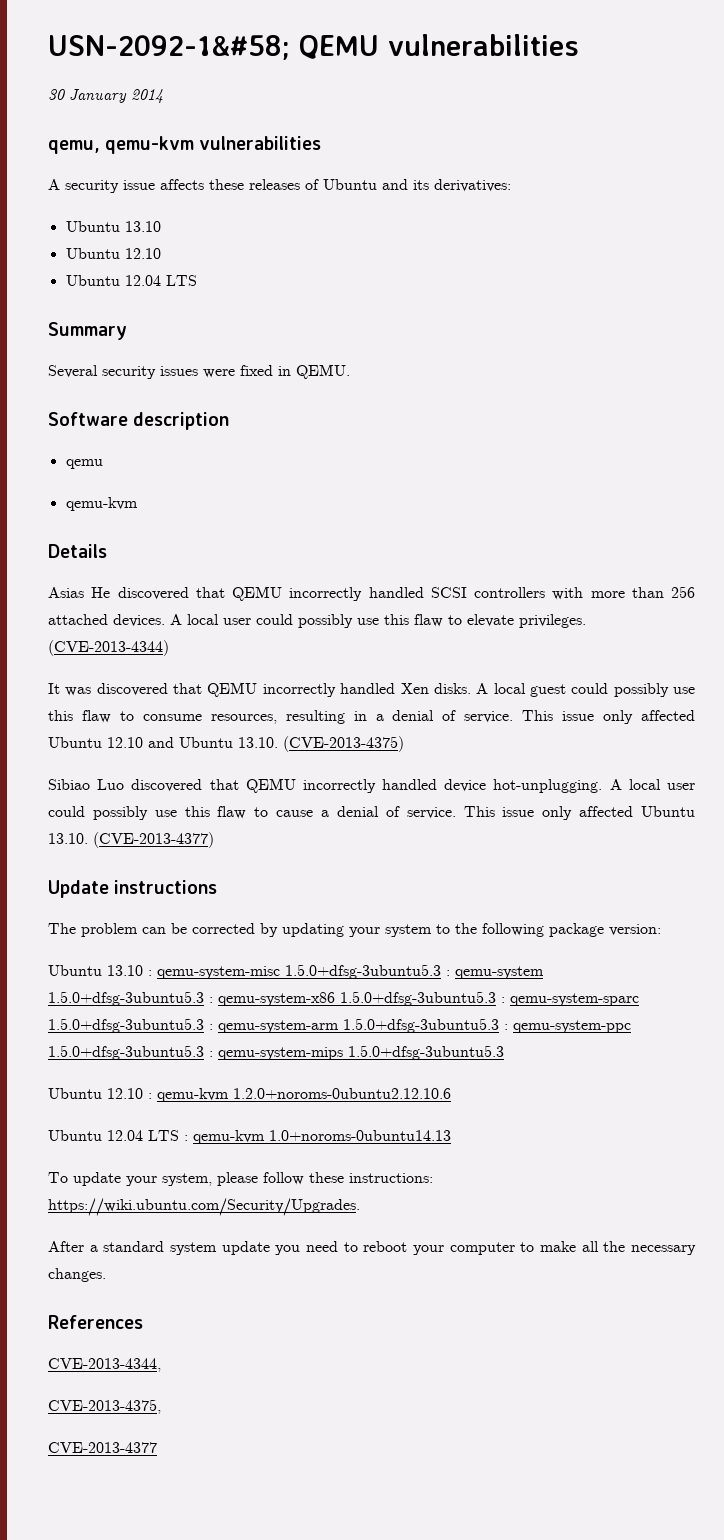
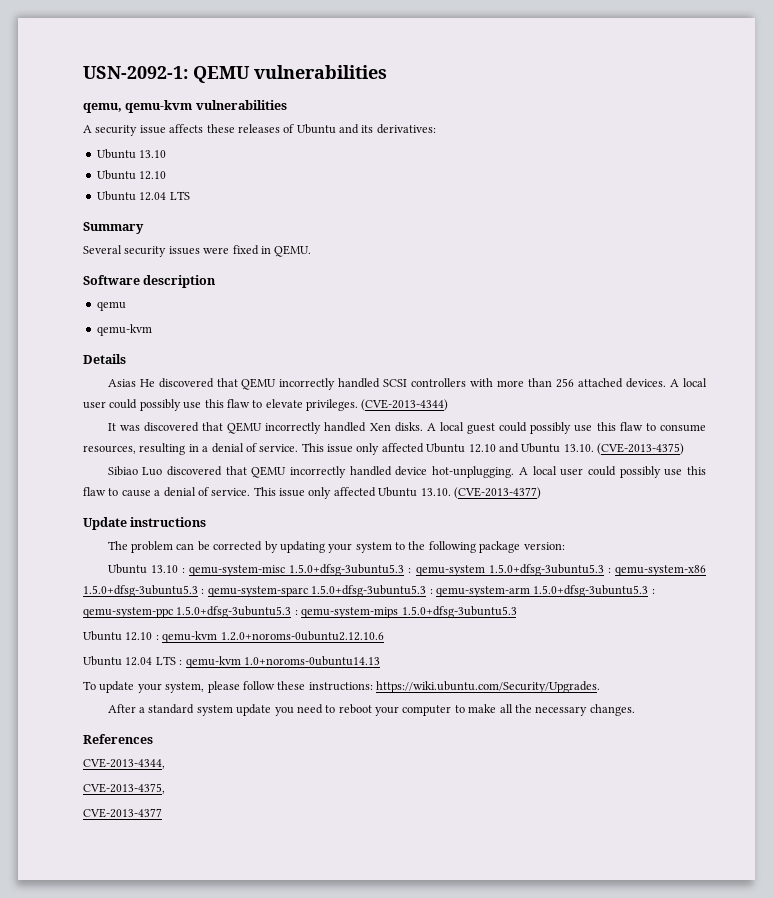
[48,35,290,60] USN-2092-1&#58; -> [83,66,188,79] USN-2092-1:
[48,89,163,103] // 30 January 2014 -> (387, 72) none

